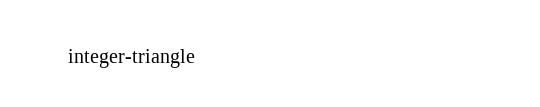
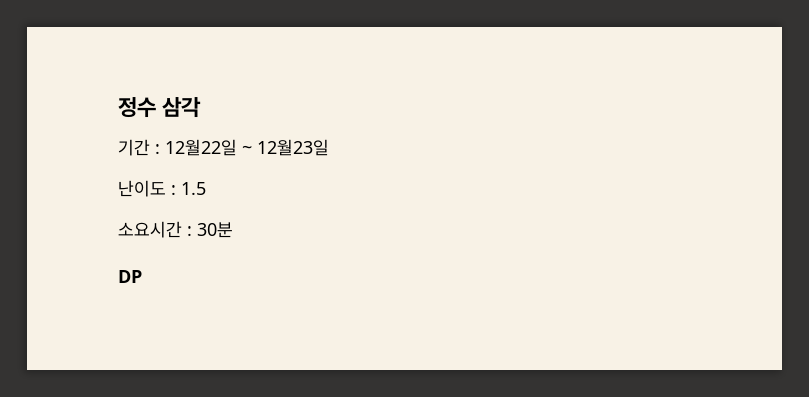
[68,49,195,68] integer-triangle -> [118,97,202,118] [118,139,329,156] [118,180,206,197] [118,221,233,238] [118,270,142,283] 정수 삼각 // 기간 : 12월22일 ~ 12월23일 // 난이도 : 1.5 // 소요시간 : 30분 // DP

